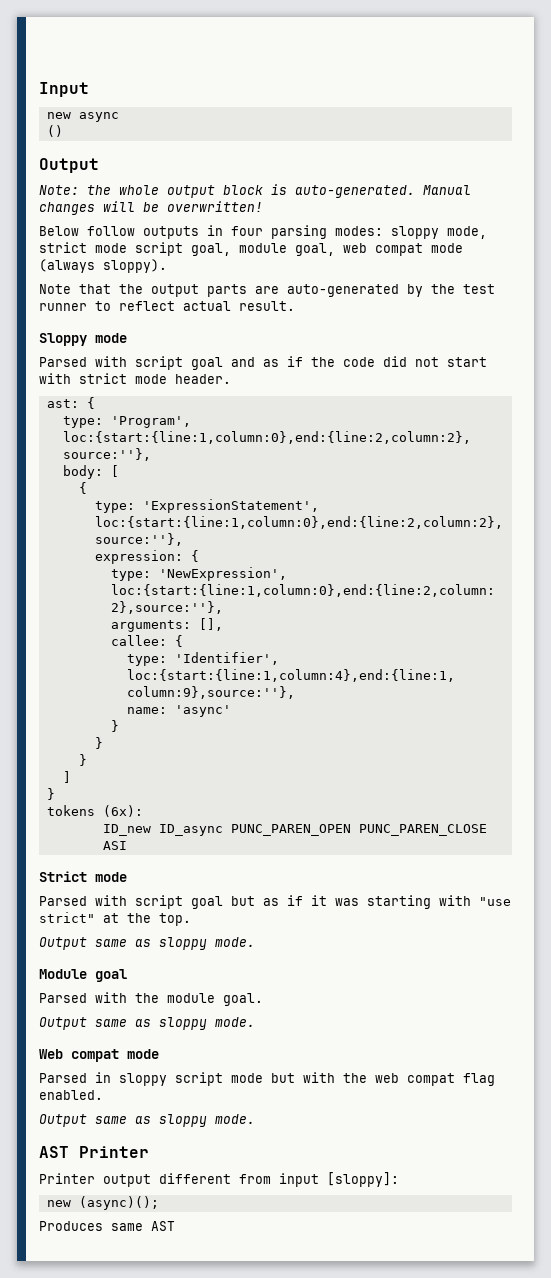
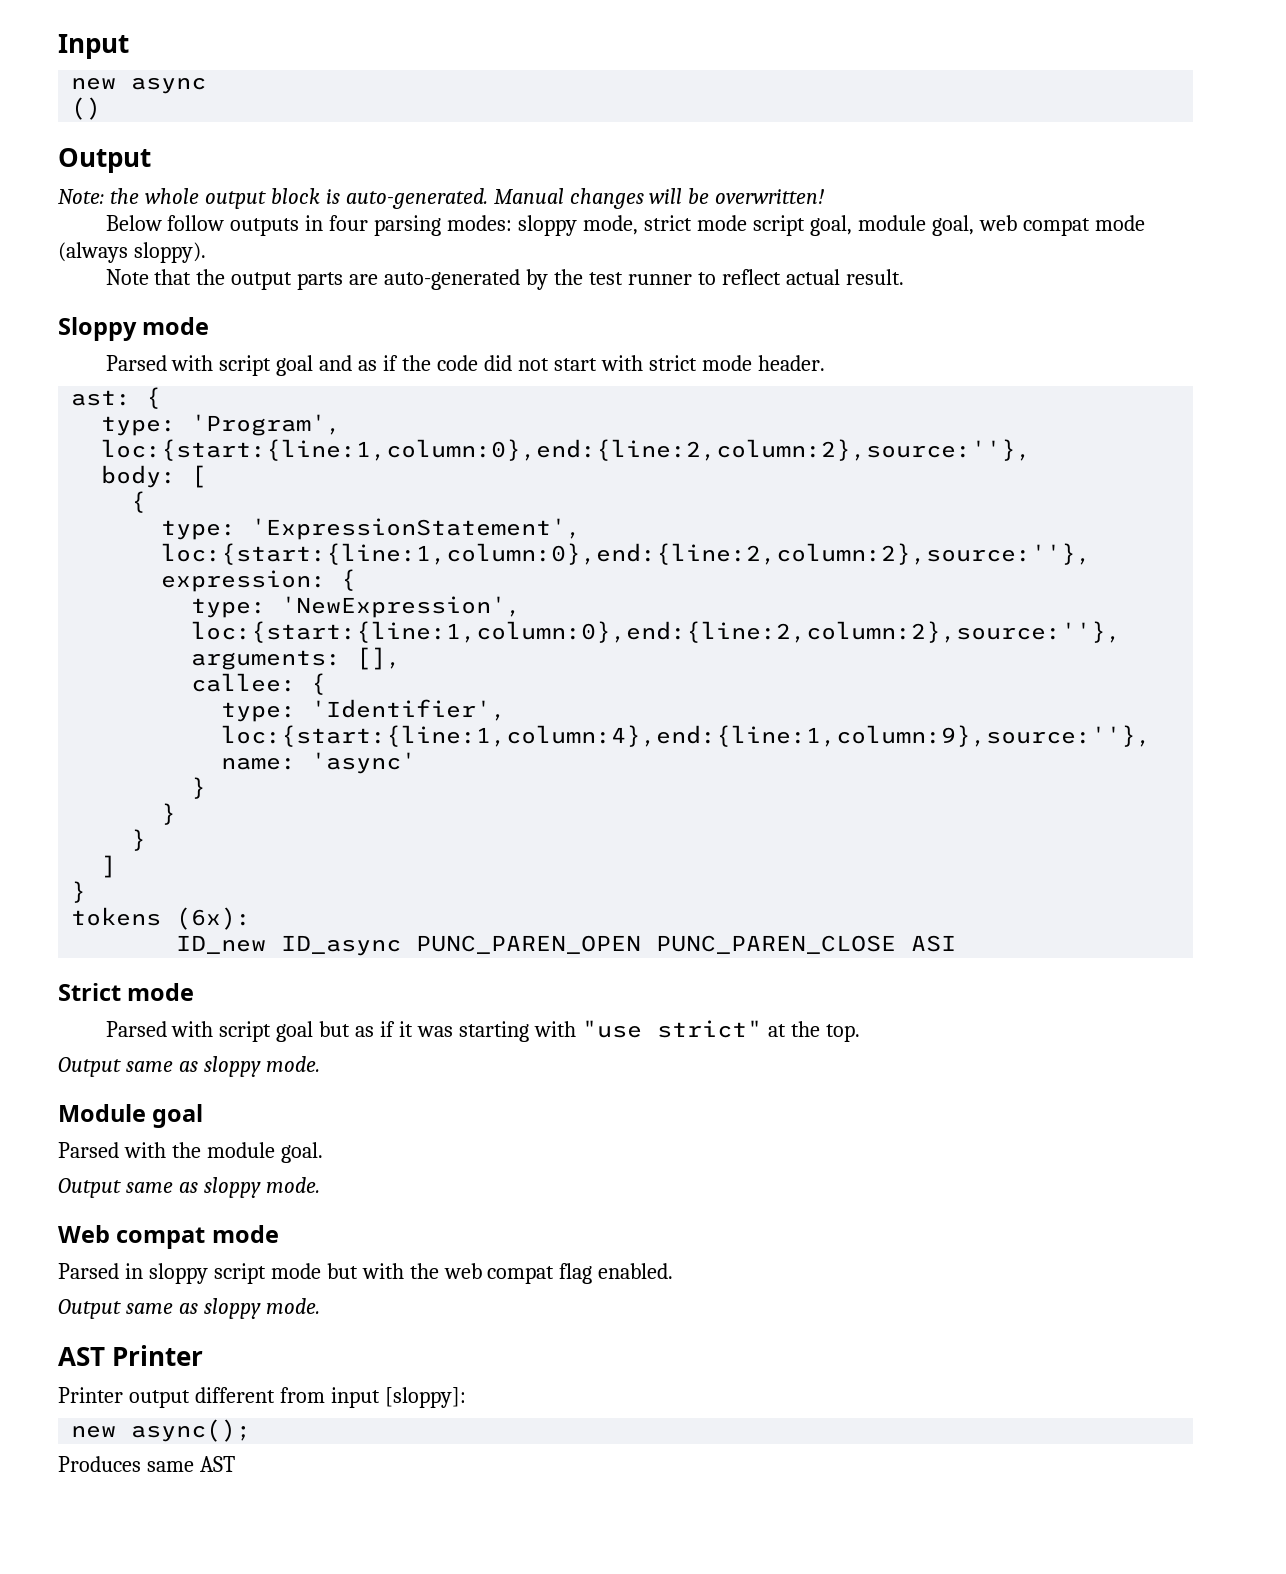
[78,1196,159,1210] (async)(); -> [131,1419,252,1442] async();

